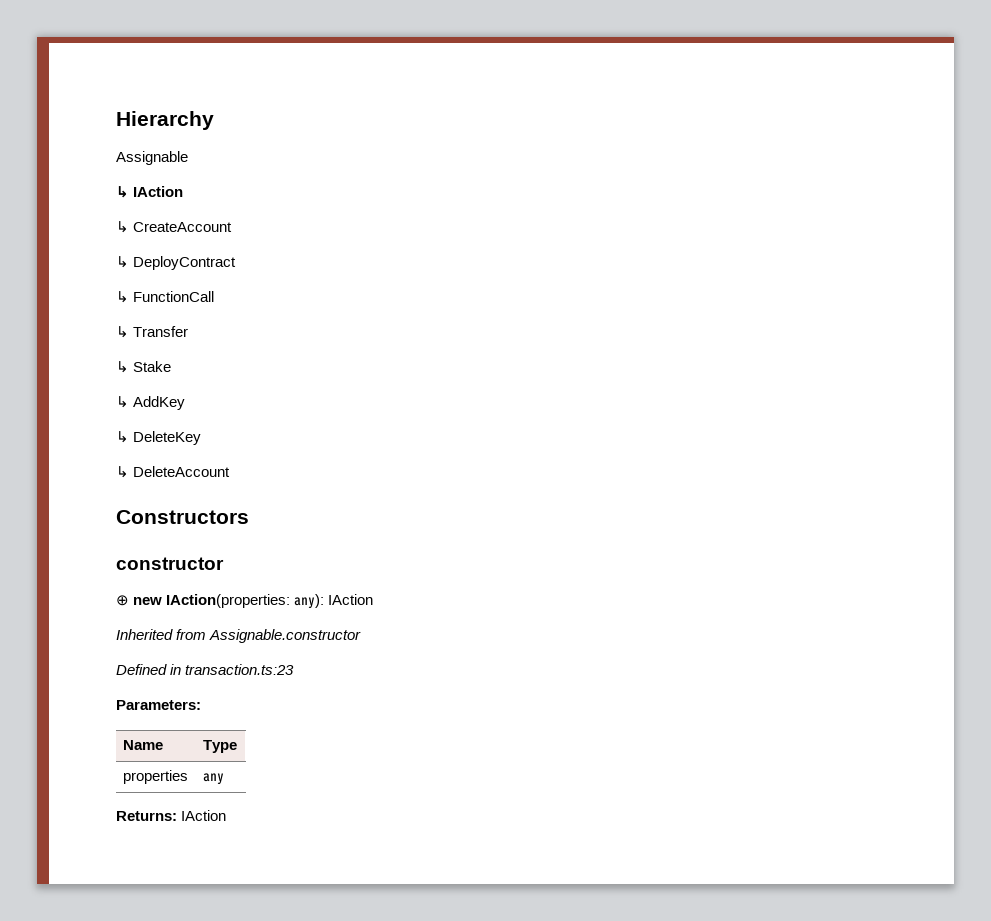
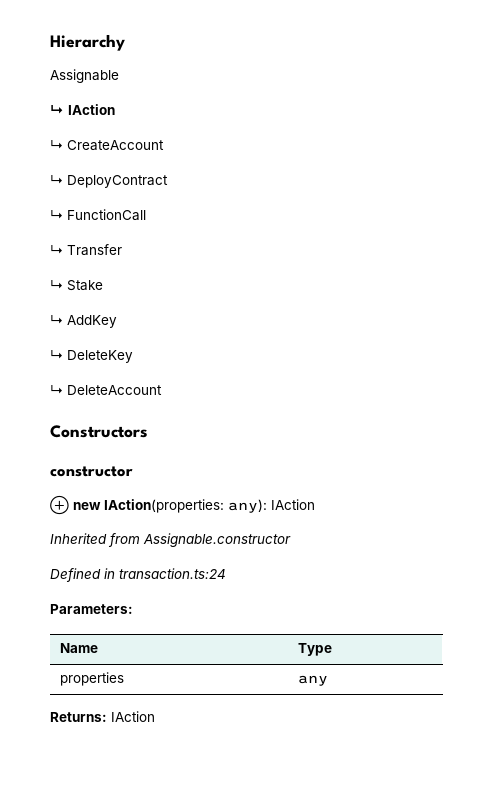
[185,664,295,675] transaction.ts:23 -> [119,568,226,579] transaction.ts:24

